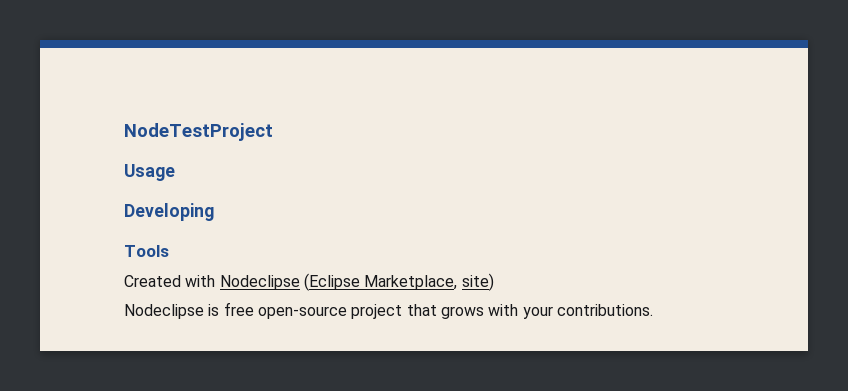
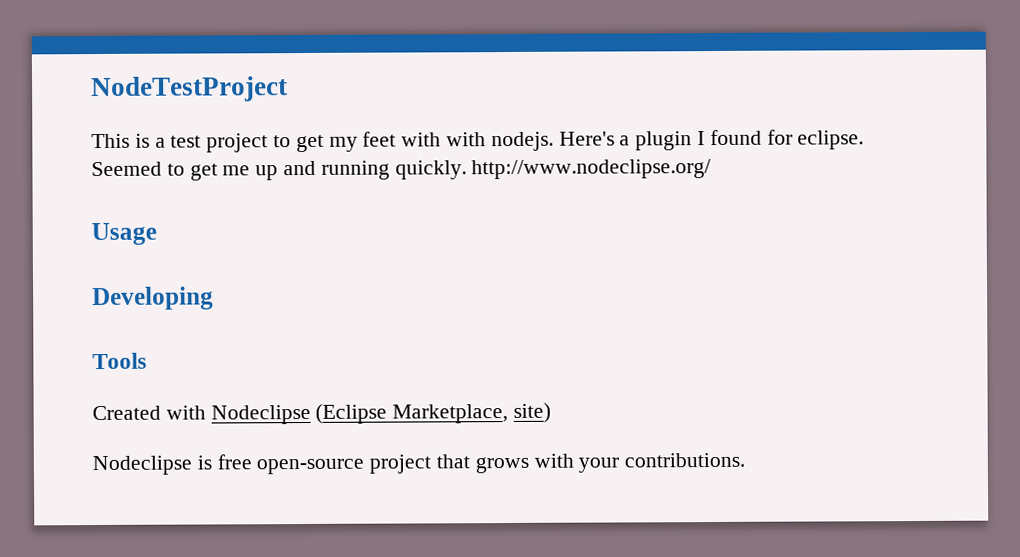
(273, 132) none -> [91,129,865,153] [91,159,712,181] // This is a test project to get my feet with with nodejs. Here's a plugin I found for eclipse. Seemed to get me up and running quickly. http://www.nodeclipse.org/

